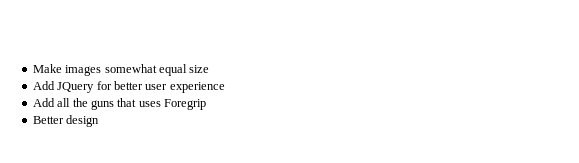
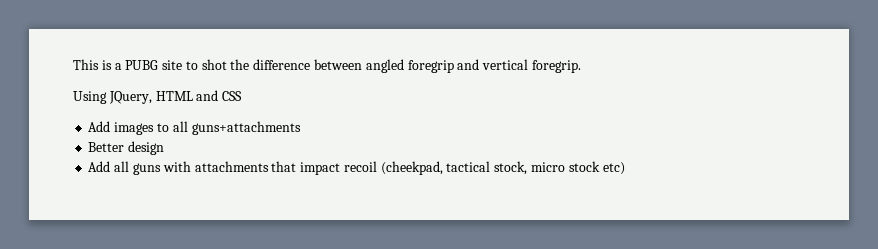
[32,64,210,76] [32,81,225,93] [32,98,206,110] [32,115,100,127] Make images somewhat equal size // Add JQuery for better user experience // Add all the guns that uses Foregrip // Better design -> [73,59,581,73] [73,90,243,104] [88,121,301,135] [88,141,165,155] [88,161,625,175] This is a PUBG site to shot the difference between angled foregrip and vertical foregrip. // Using JQuery, HTML and CSS // Add images to all guns+attachments // Better design // Add all guns with attachments that impact recoil (cheekpad, tactical stock, micro stock etc)

